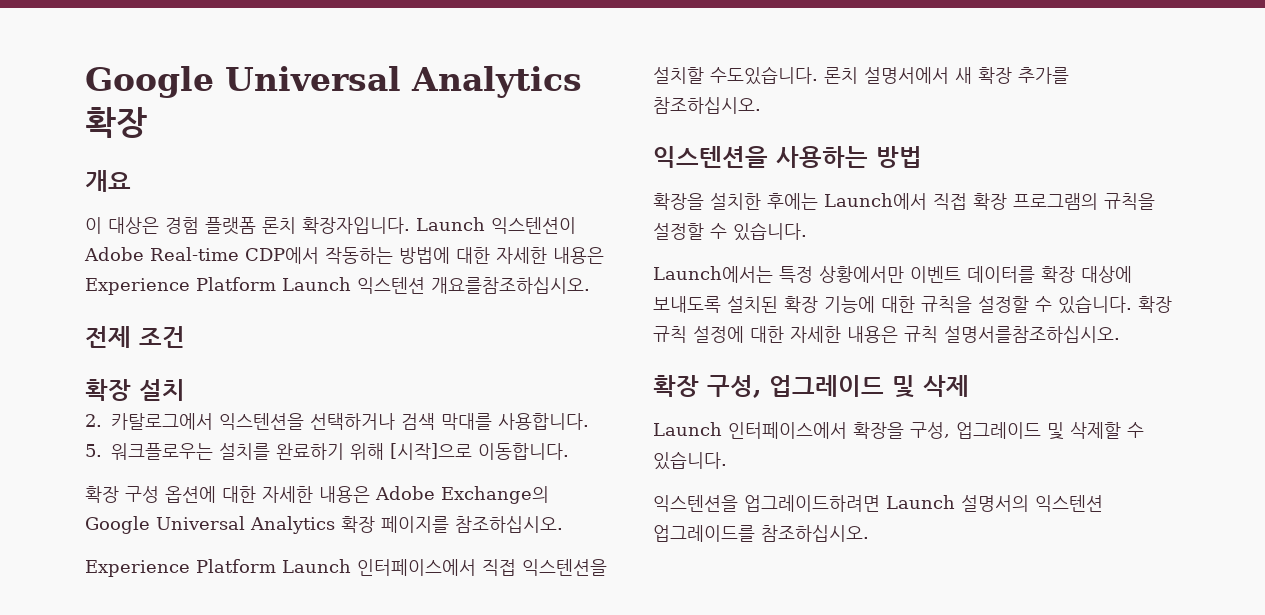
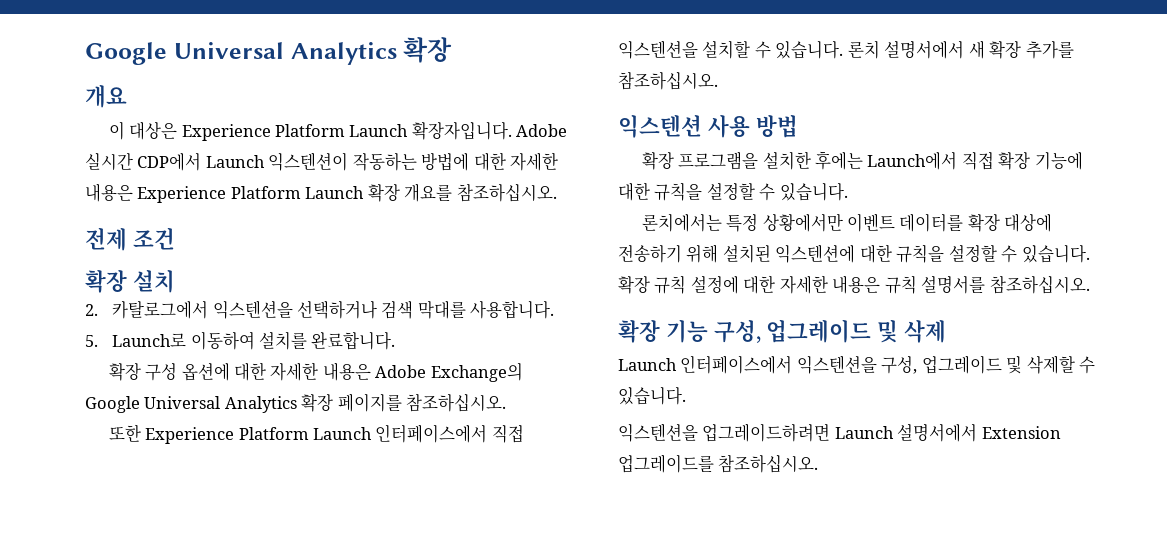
[165,217,576,235] [84,247,319,264] 경험 플랫폼 론치 확장자입니다. Launch 익스텐션이 Adobe Real-time CDP에서 -> [181,122,568,141] [85,152,349,171] Experience Platform Launch 확장자입니다. Adobe 실시간 CDP에서 Launch 익스텐션이
[357,277,590,294] 익스텐션 개요를참조하십시오. -> [367,183,557,202] 확장 개요를 참조하십시오.
[111,443,569,460] 워크플로우는 설치를 완료하기 위해 [시작]으로 이동합니다. -> [112,331,396,350] Launch로 이동하여 설치를 완료합니다.
(563, 524) none -> [108,424,141,442] 또한
[710,66,818,85] 수도있습니다. -> [754,41,844,59] 수 있습니다.
[653,146,868,168] 익스텐션을 사용하는 -> [618,115,750,138] 익스텐션 사용
[653,193,704,210] 확장을 -> [641,151,759,170] 확장 프로그램을
[1013,193,1098,210] 프로그램의 -> [1034,152,1083,170] [618,182,650,201] 기능에 대한
[653,266,773,283] Launch에서는 -> [641,213,722,232] 론치에서는
[653,296,875,313] 보내도록 설치된 확장 기능에 -> [618,244,856,263] 전송하기 위해 설치된 익스텐션에
[944,326,1120,343] [653,375,699,397] 설명서를참조하십시오. // 확장 -> [921,275,1090,294] [618,319,708,343] 설명서를 참조하십시오. // 확장 기능
[853,422,904,439] 확장을 -> [796,355,877,374] 익스텐션을
[961,495,1103,512] 설명서의 익스텐션 -> [897,423,1061,442] 설명서에서 Extension

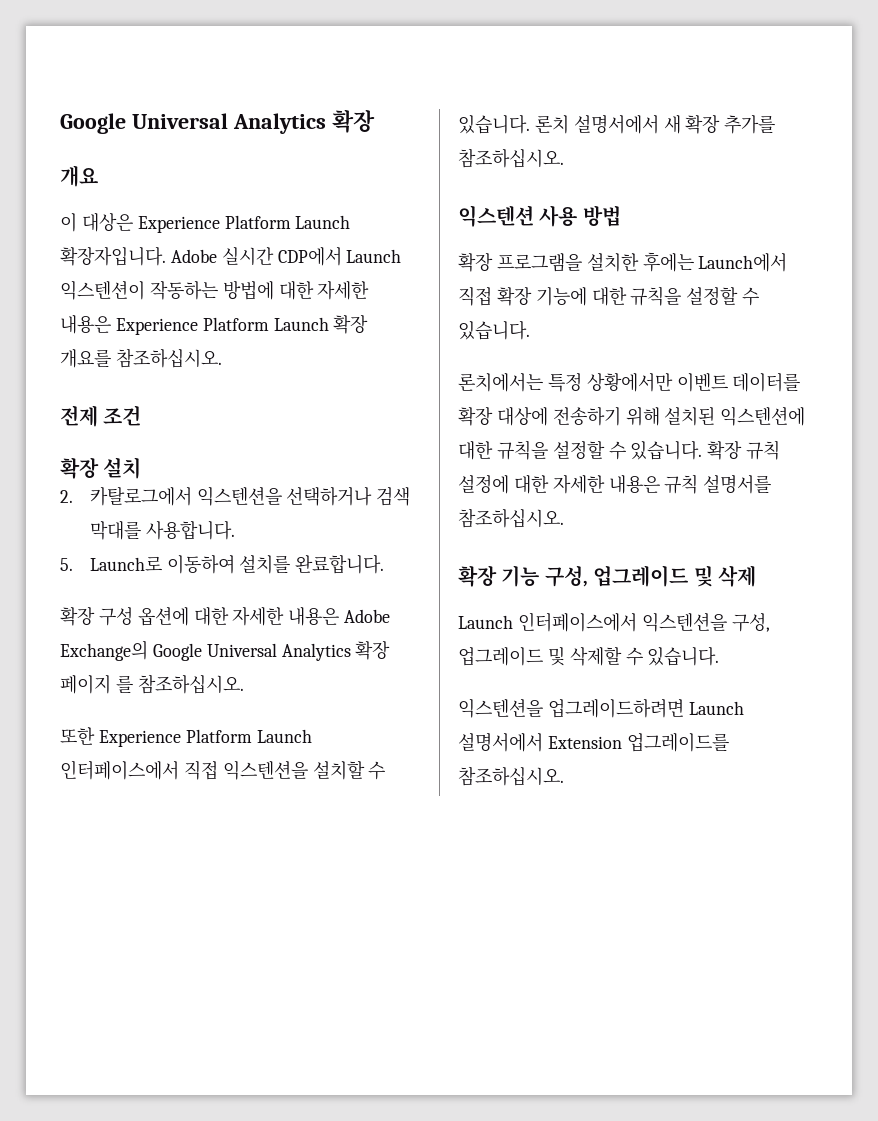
[337,393,402,412] 페이지를 -> [60,674,133,694] 페이지 를

